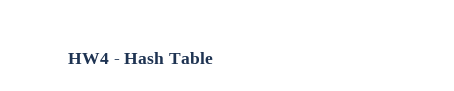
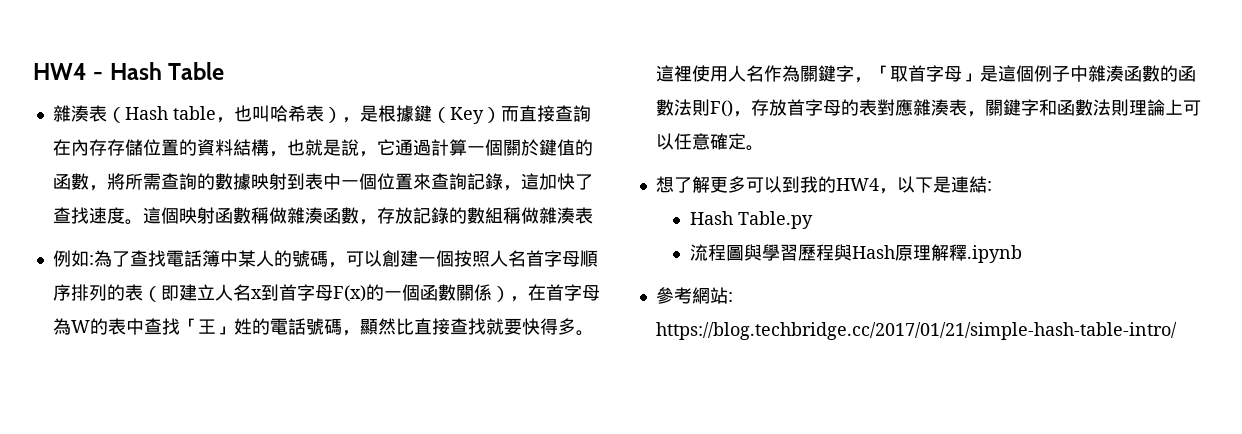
(214, 58) none -> [52,105,591,124] [52,139,593,157] [52,173,593,191] [52,207,593,225] [52,250,598,268] [52,284,600,302] [52,318,594,336] [655,65,1196,83] [655,99,1201,117] [655,133,764,151] [655,176,992,194] [689,211,813,229] [689,244,1022,263] [655,287,733,304] [655,322,1177,340] // 雜湊表（Hash table，也叫哈希表），是根據鍵（Key）而直接查詢在內存存儲位置的資料結構，也就是說，它通過計算一個關於鍵值的函數，將所需查詢的數據映射到表中一個位置來查詢記錄，這加快了查找速度。這個映射函數稱做雜湊函數，存放記錄的數組稱做雜湊表 // 例如:為了查找電話簿中某人的號碼，可以創建一個按照人名首字母順序排列的表（即建立人名x到首字母F(x)的一個函數關係），在首字母為W的表中查找「王」姓的電話號碼，顯然比直接查找就要快得多。這裡使用人名作為關鍵字，「取首字母」是這個例子中雜湊函數的函數法則F()，存放首字母的表對應雜湊表，關鍵字和函數法則理論上可以任意確定。 // 想了解更多可以到我的HW4，以下是連結: // Hash Table.py // 流程圖與學習歷程與Hash原理解釋.ipynb // 參考網站: https://blog.techbridge.cc/2017/01/21/simple-hash-table-intro/

